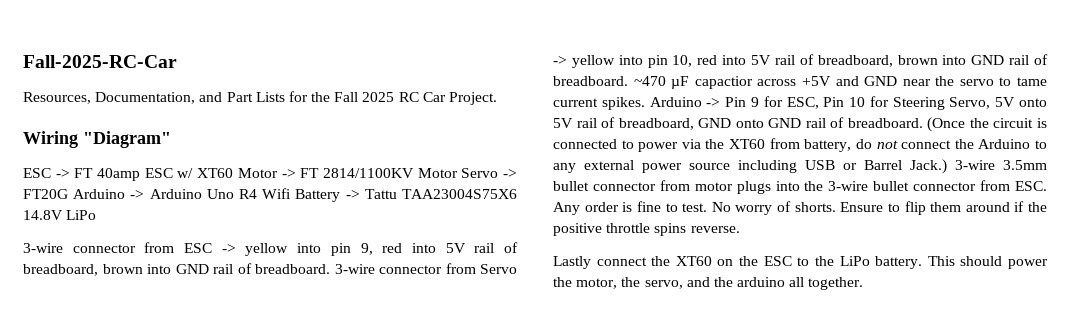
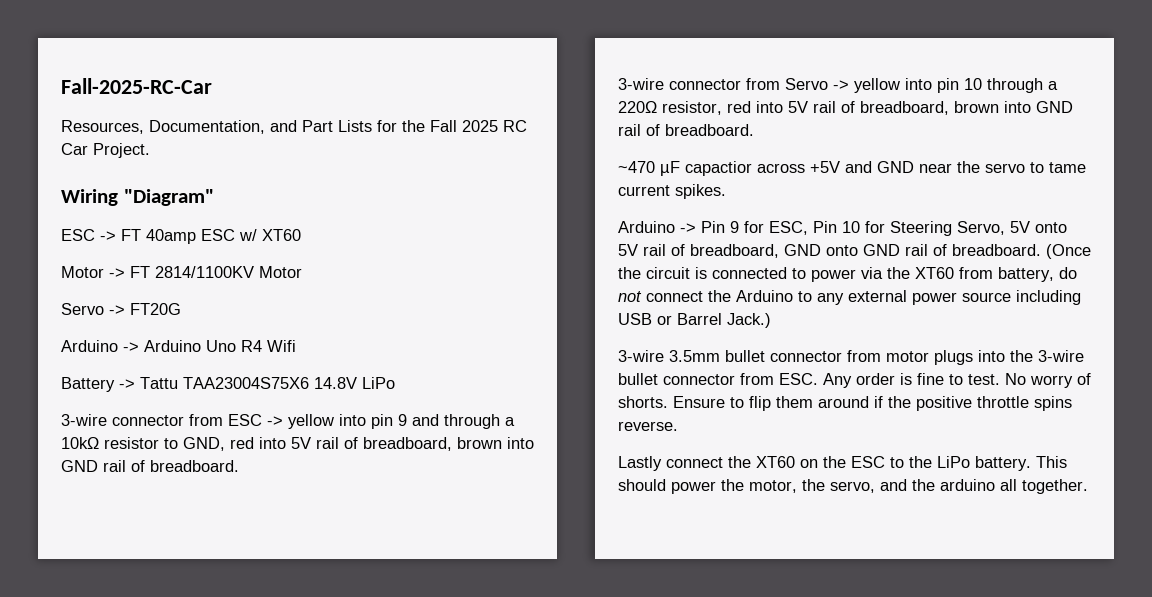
(234, 173) none -> (301, 235) //
(458, 173) none -> (302, 272) //
(68, 194) none -> (181, 309) //
(292, 193) none -> (296, 346) //
[360,243,373,255] 9, -> [398,414,515,429] [61,437,225,451] 9 and through a 10kΩ resistor to GND,
(330, 269) none -> (239, 466) //
[672,55,693,67] 10, -> [964,78,1058,93] [618,101,722,115] 10 through a 220Ω resistor,
(628, 81) none -> (754, 130) //
(645, 103) none -> (726, 191) //
(947, 166) none -> (771, 320) //

